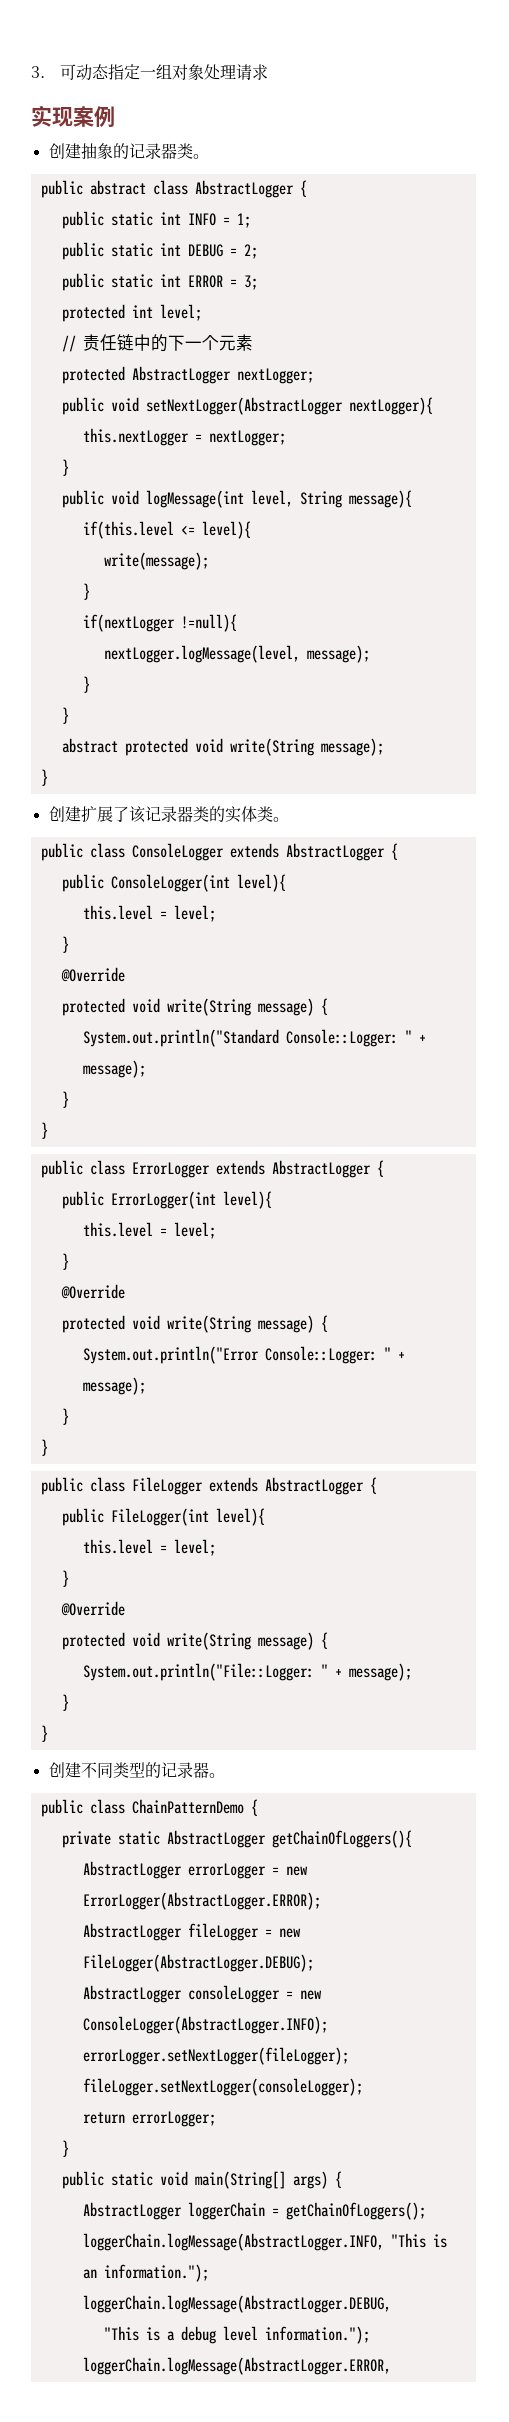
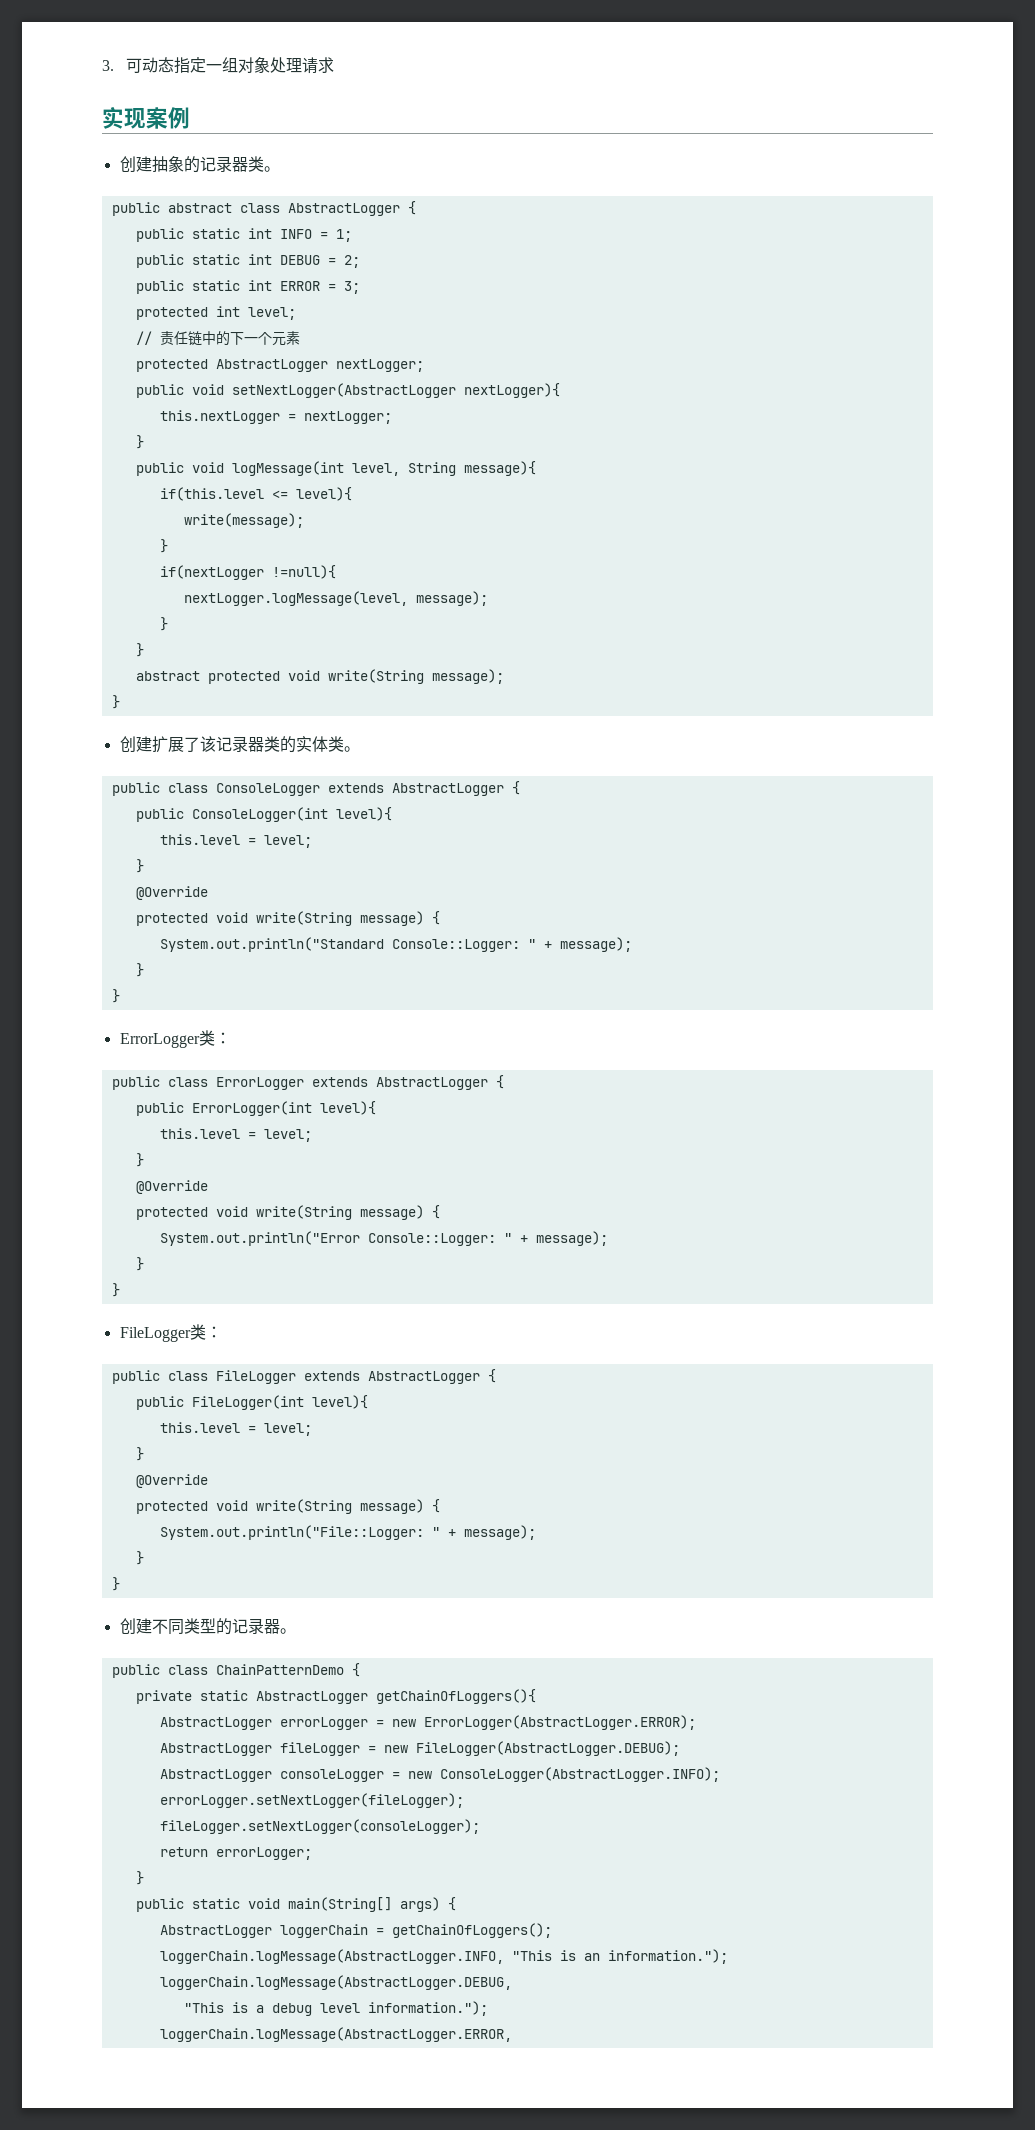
(48, 1130) none -> [119,1030,231,1048] // ErrorLogger类：
(48, 1447) none -> [119,1324,222,1342] // FileLogger类：

